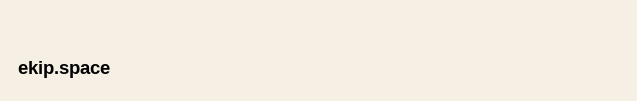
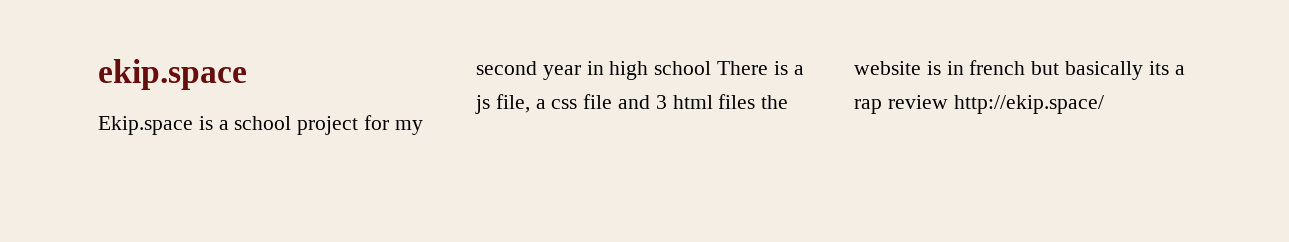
(110, 69) none -> [98,115,423,135] [476,61,804,80] [475,94,789,114] [854,60,1185,80] [854,95,1104,114] // Ekip.space is a school project for my second year in high school There is a js file, a css file and 3 html files the website is in french but basically its a rap review http://ekip.space/

